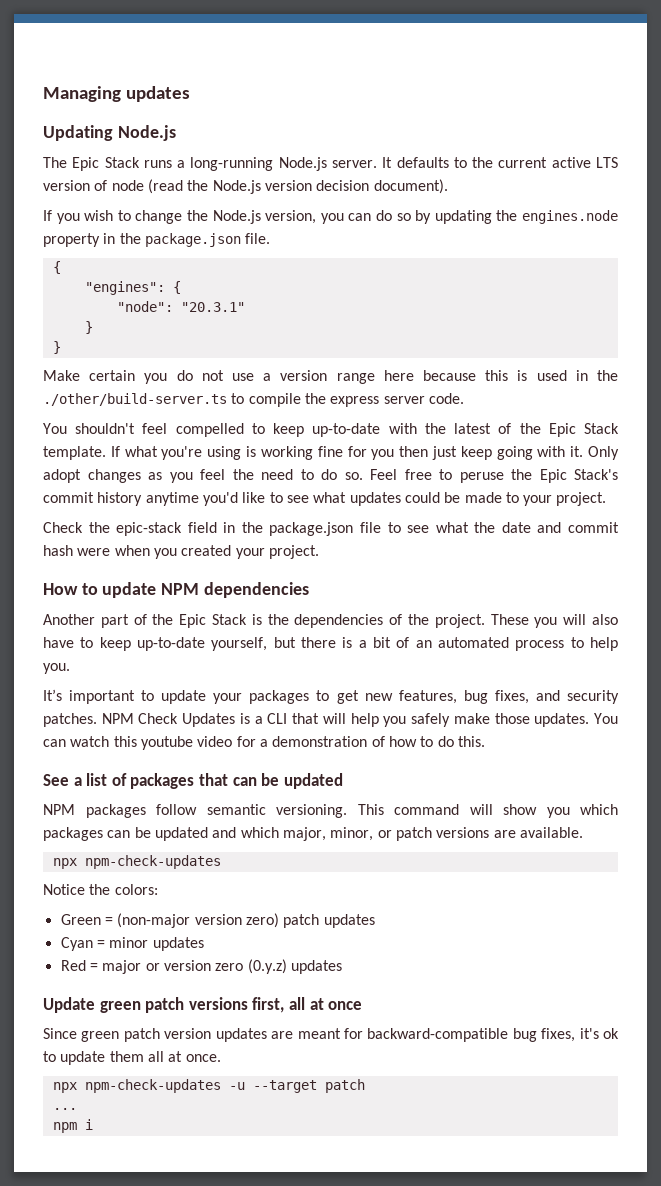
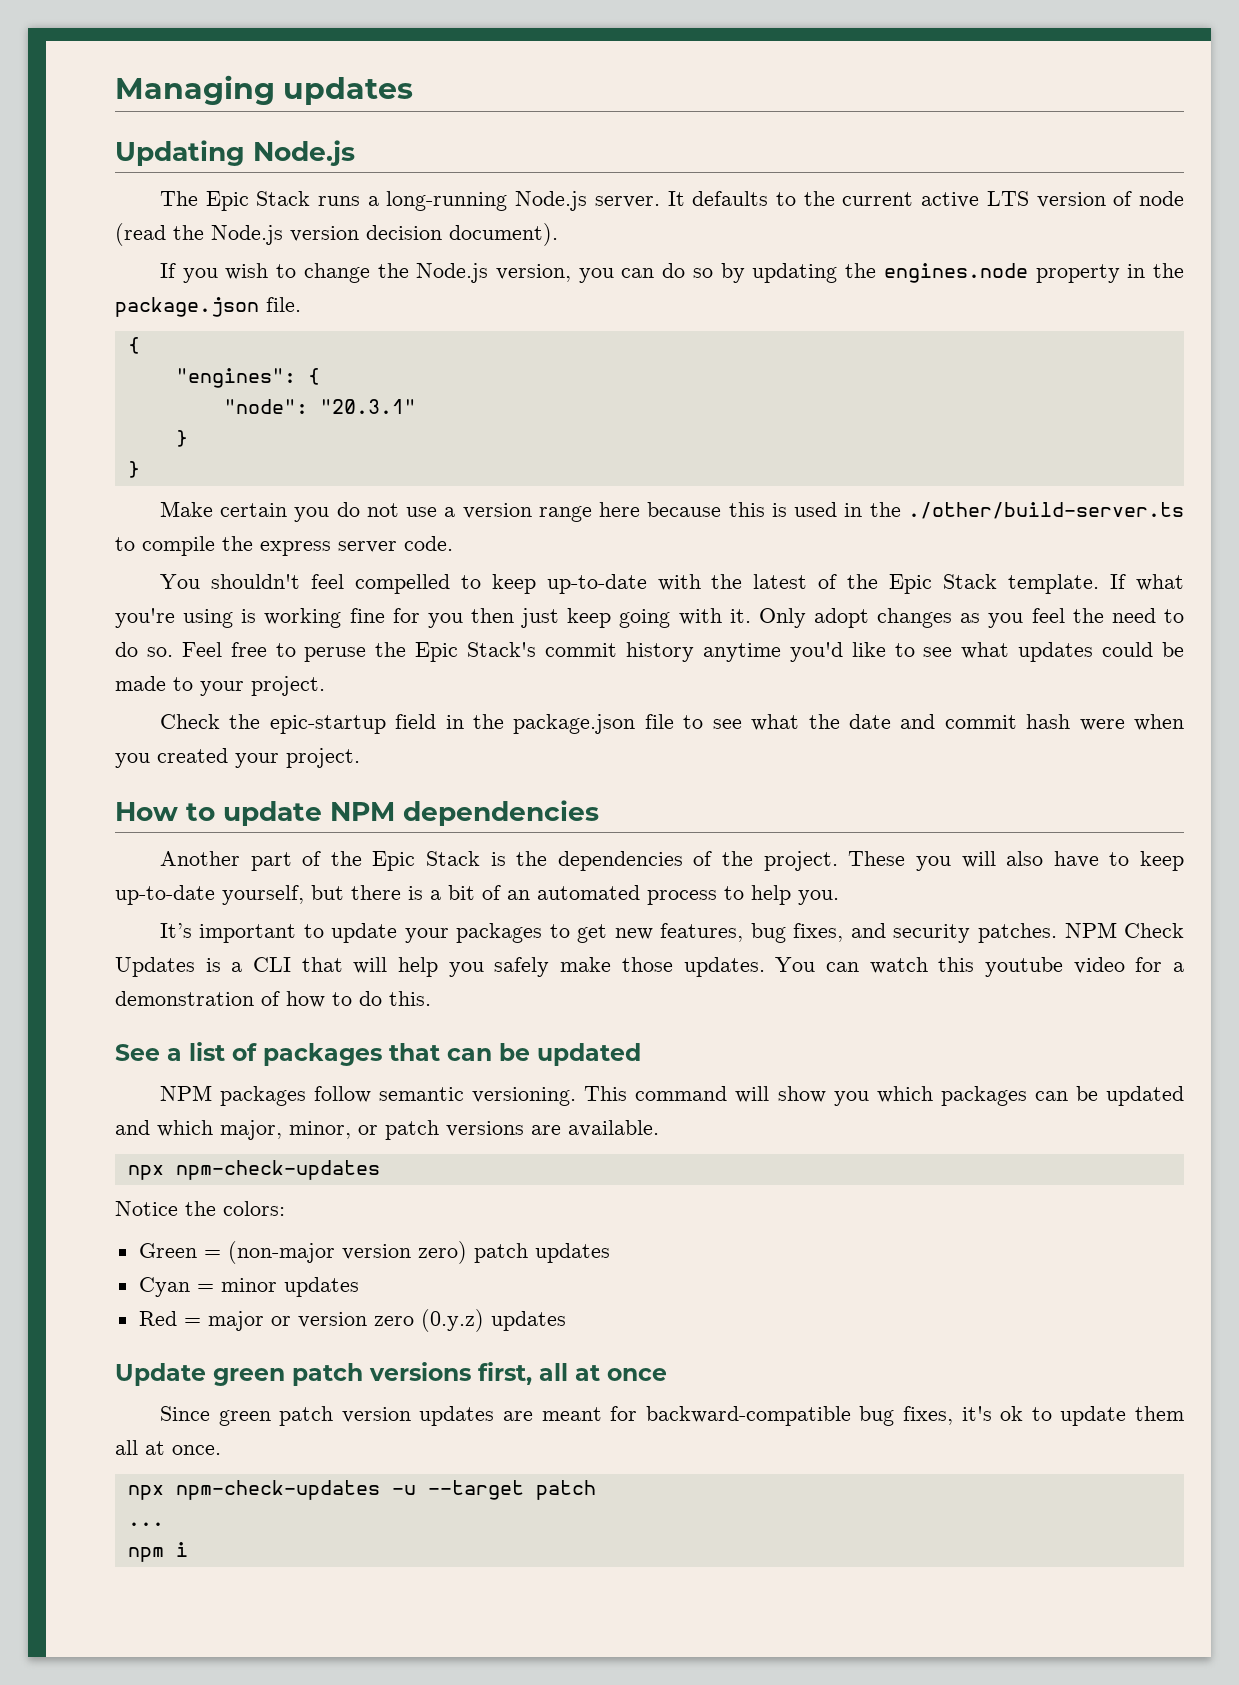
[116,522,183,536] epic-stack -> [269,715,386,734] epic-startup

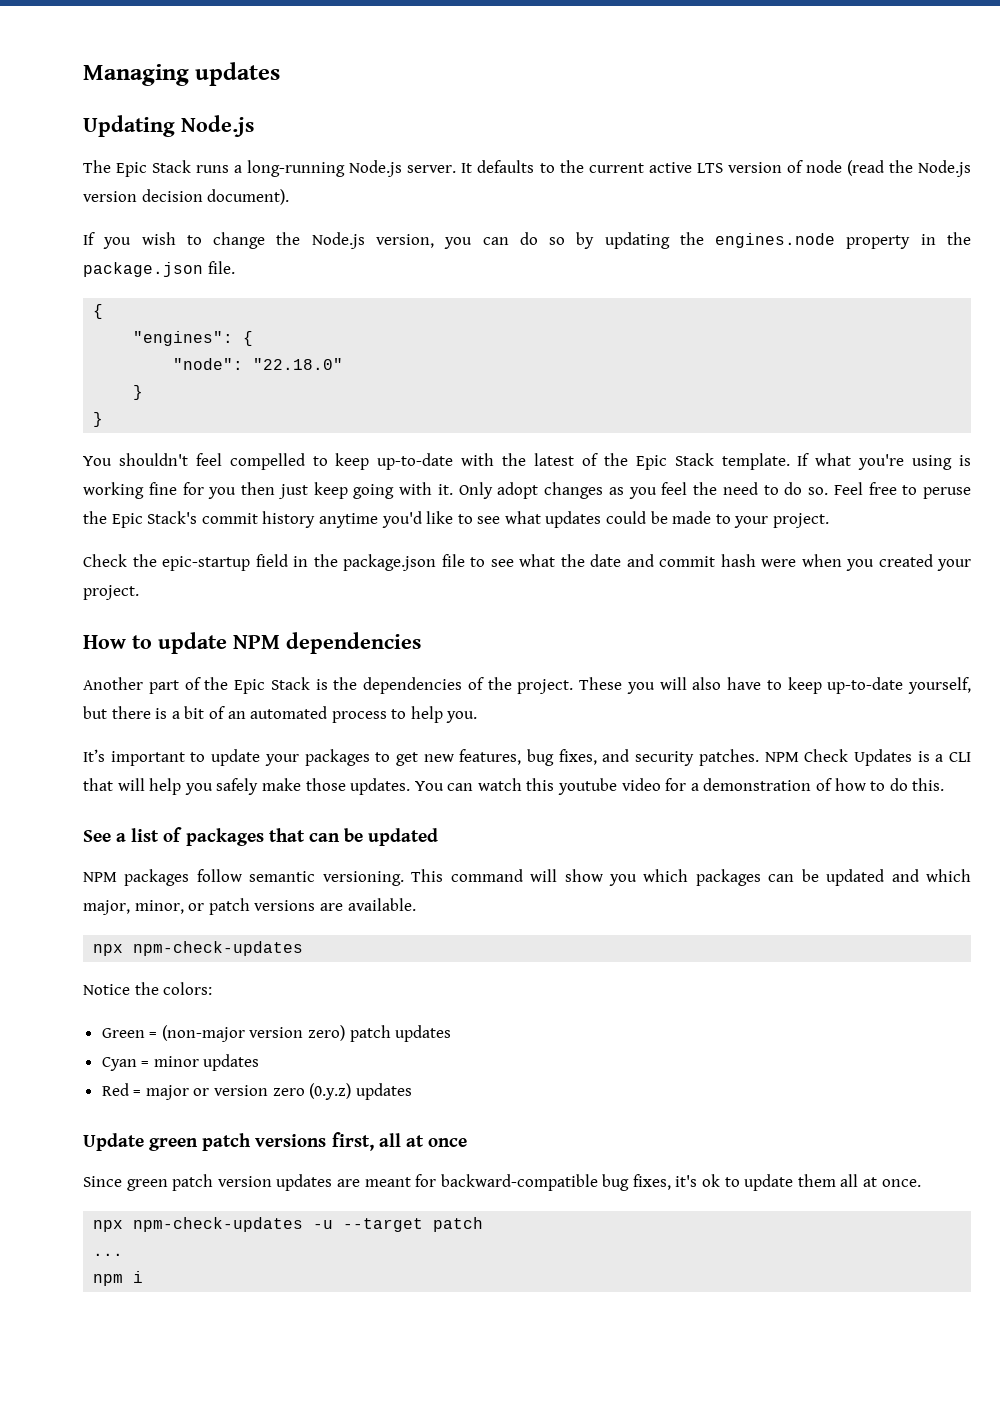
[319,399,416,414] "20.3.1" -> [253,358,344,370] "22.18.0"
[159,501,1185,522] [115,536,453,556] // Make certain you do not use a version range here because this is used in the ./other/build-server.ts to compile the express server code. -> (104, 419) none

